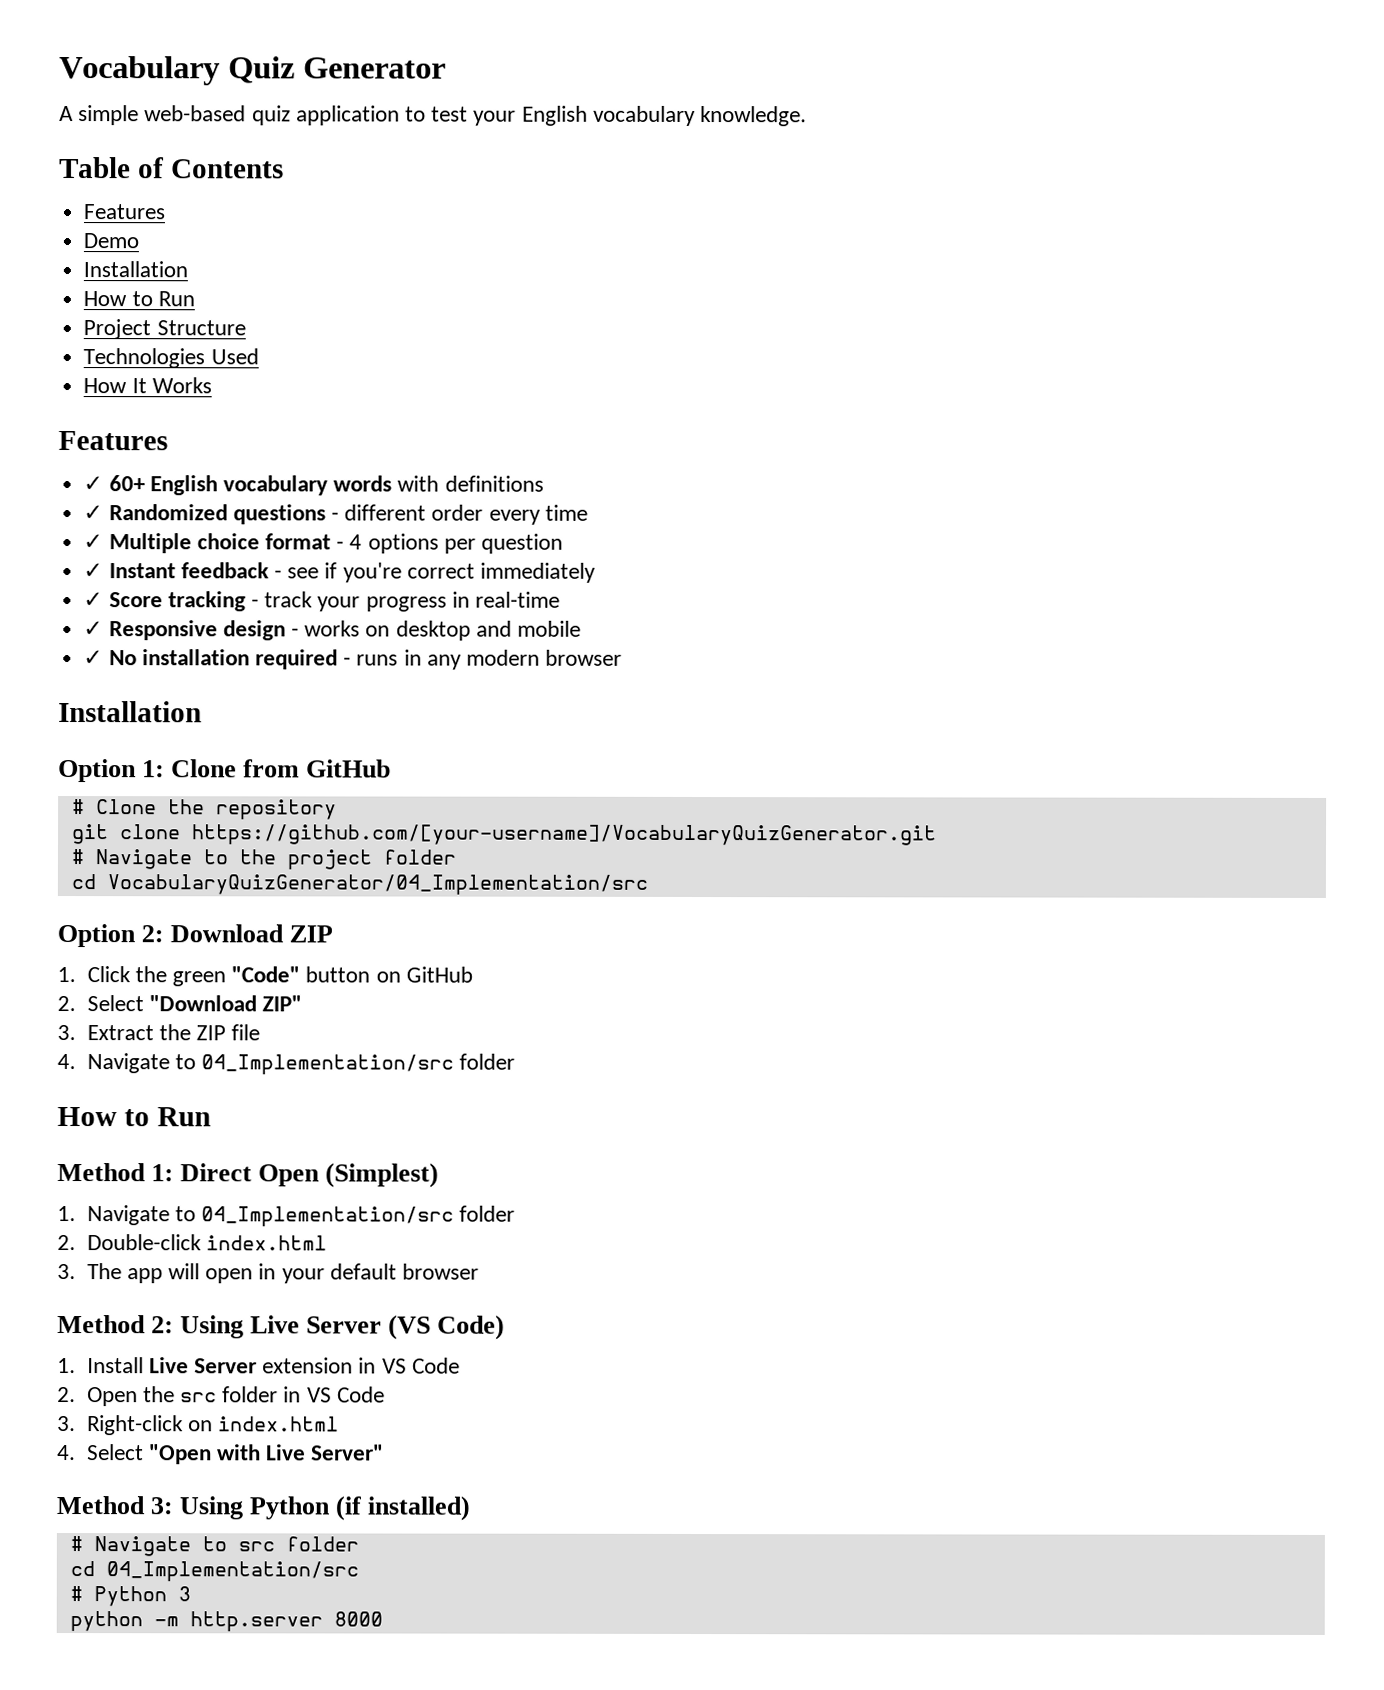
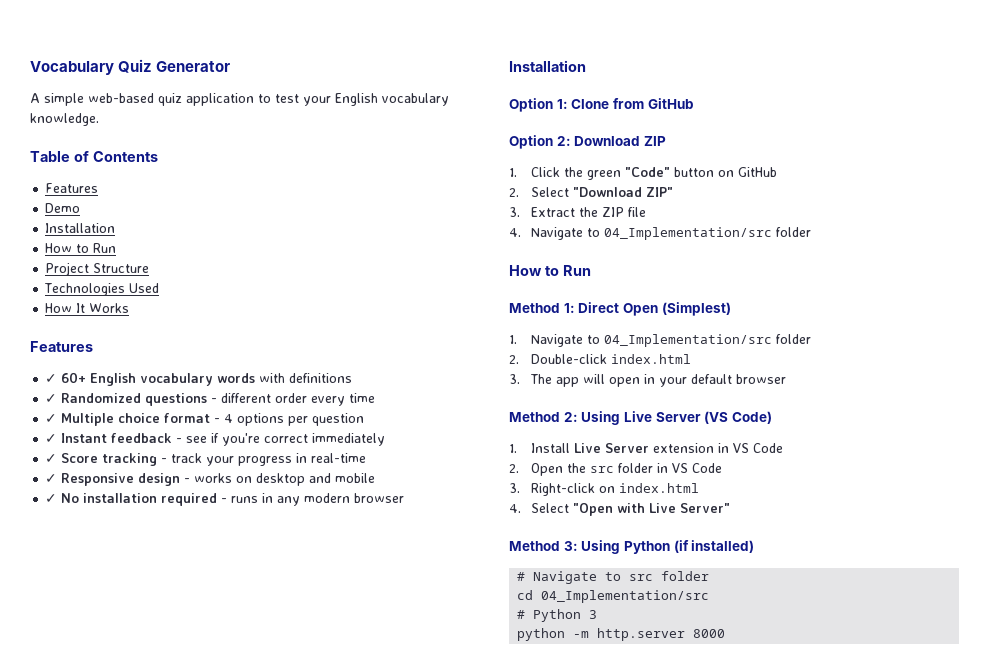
[71,799,337,820] [71,824,937,846] [70,849,456,870] [70,874,648,895] // # Clone the repository // git clone https://github.com/[your-username]/VocabularyQuizGenerator.git // # Navigate to the project folder // cd VocabularyQuizGenerator/04_Implementation/src -> (694, 103) none

